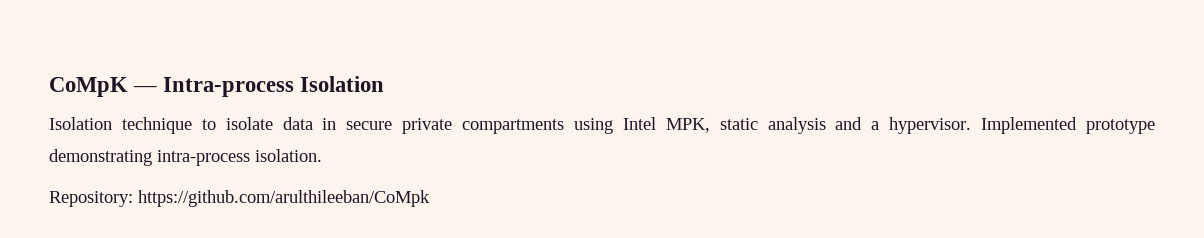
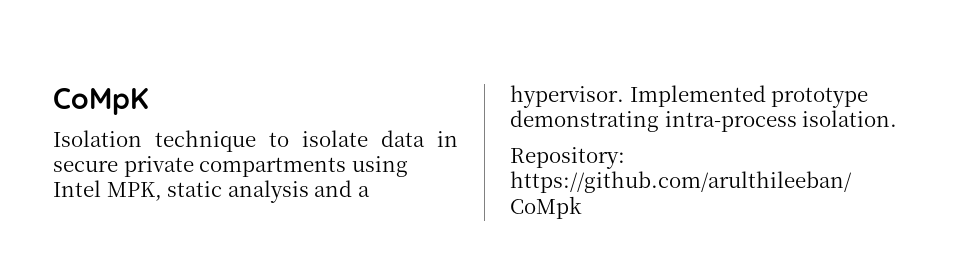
[133,76,385,97] — Intra-process Isolation -> (149, 101) none

